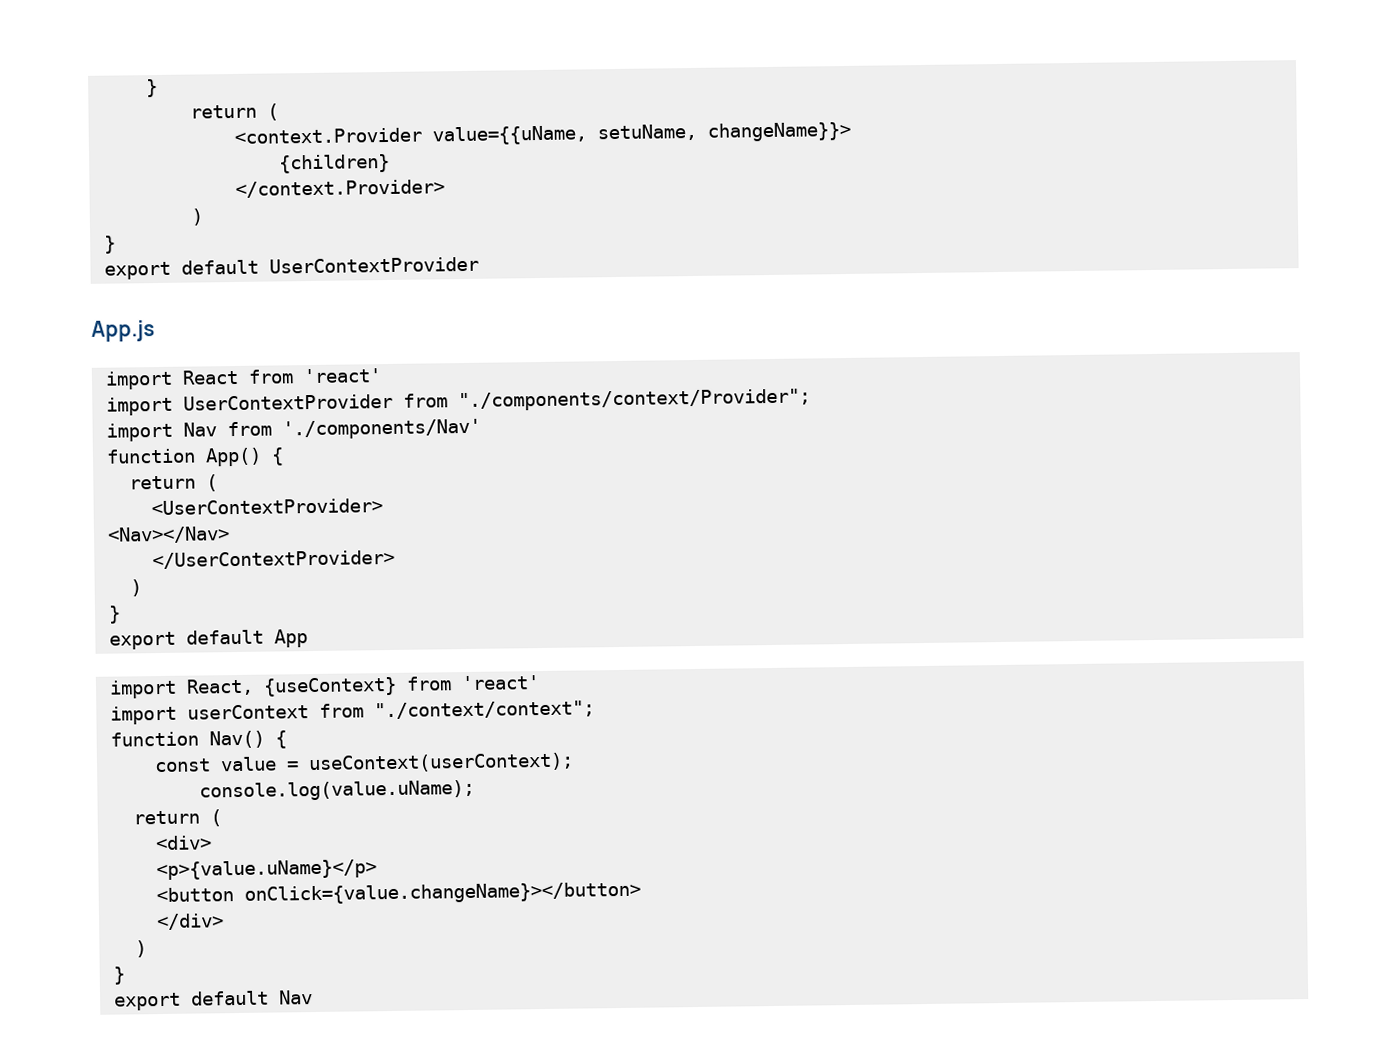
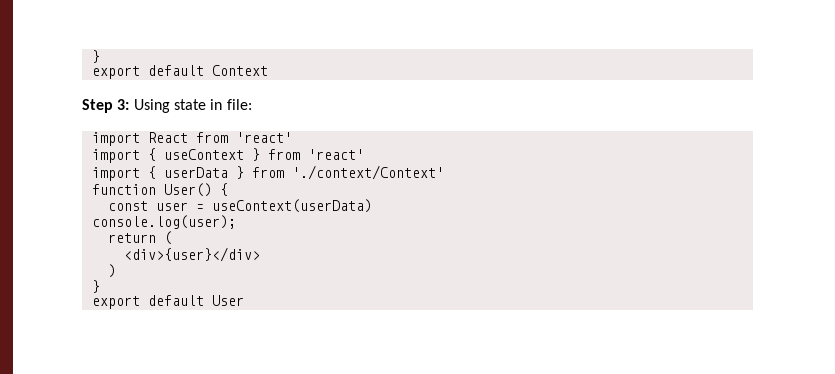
[145,78,158,98] [189,103,279,121] [233,121,851,146] [278,153,390,174] [234,179,445,198] [190,208,203,226] [103,235,116,254] [103,256,479,280] [91,320,155,342] [104,368,382,390] [105,388,811,416] [105,418,481,442] [105,447,284,467] [128,474,218,492] [150,498,383,516] [106,526,230,544] [151,549,395,570] [129,579,142,597] [107,605,121,624] [108,629,308,650] [108,675,540,699] [109,700,595,725] [109,730,287,749] [153,752,574,774] [198,779,475,802] [132,809,222,827] [154,835,212,851] [155,859,377,881] [155,881,641,905] [155,913,224,931] [134,940,147,958] [112,966,125,985] [113,990,313,1011] } // return ( // <context.Provider value={{uName, setuName, changeName}}> // {children} // </context.Provider> // ) // } // export default UserContextProvider // App.js // import React from 'react' // import UserContextProvider from "./components/context/Provider"; // import Nav from './components/Nav' // function App() { // return ( // <UserContextProvider> // <Nav></Nav> // </UserContextProvider> // ) // } // export default App // import React, {useContext} from 'react' // import userContext from "./context/context"; // function Nav() { // const value = useContext(userContext); // console.log(value.uName); // return ( // <div> // <p>{value.uName}</p> // <button onClick={value.changeName}></button> // </div> // ) // } // export default Nav -> [91,50,100,63] [91,65,268,79] [82,99,252,113] [91,132,292,146] [91,148,364,163] [91,165,444,181] [91,183,228,197] [107,199,372,213] [91,215,236,229] [107,231,172,245] [123,247,260,262] [107,264,116,278] [91,280,100,293] [91,295,244,309] } // export default Context // Step 3: Using state in file: // import React from 'react' // import { useContext } from 'react' // import { userData } from './context/Context' // function User() { // const user = useContext(userData) // console.log(user); // return ( // <div>{user}</div> // ) // } // export default User

